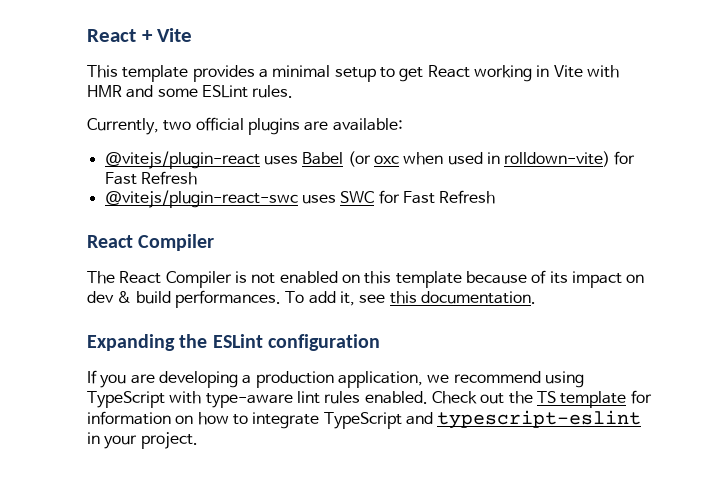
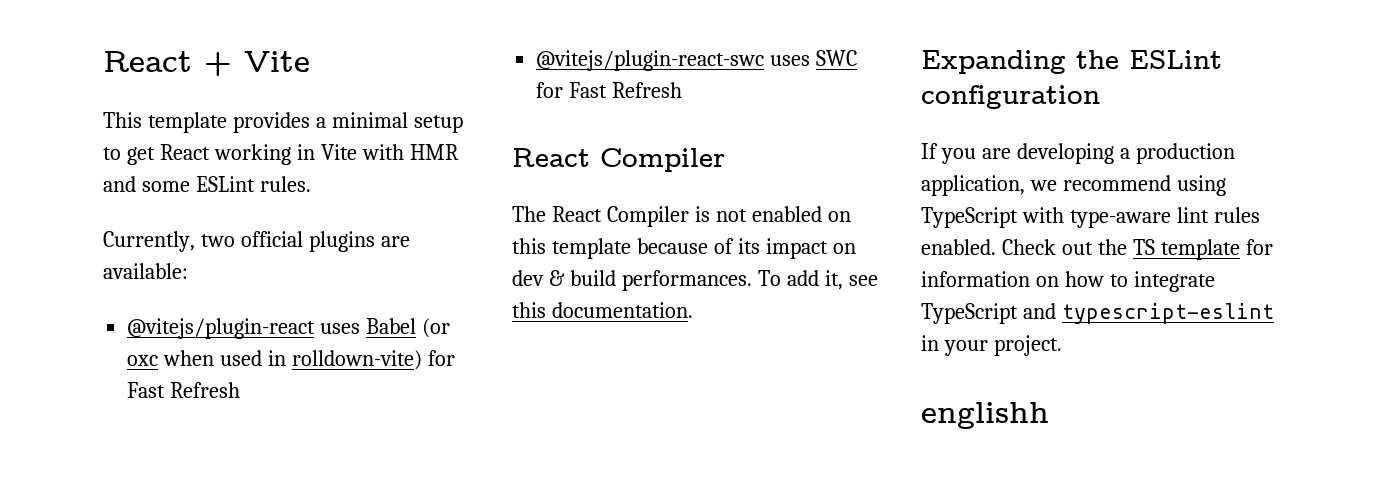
(198, 440) none -> [921,402,1049,429] // englishh

